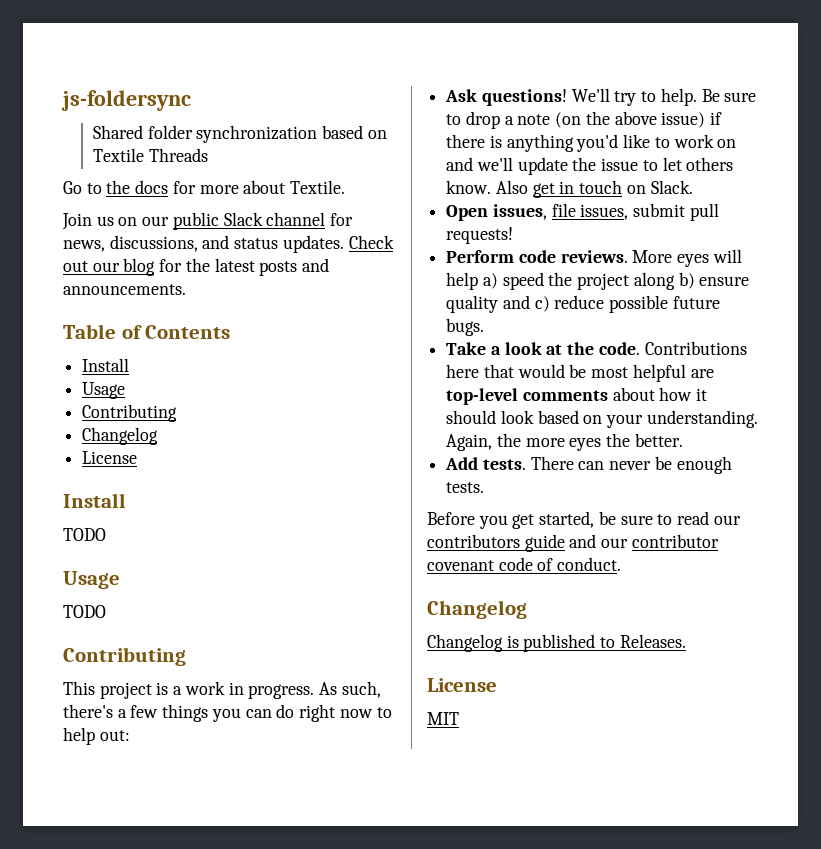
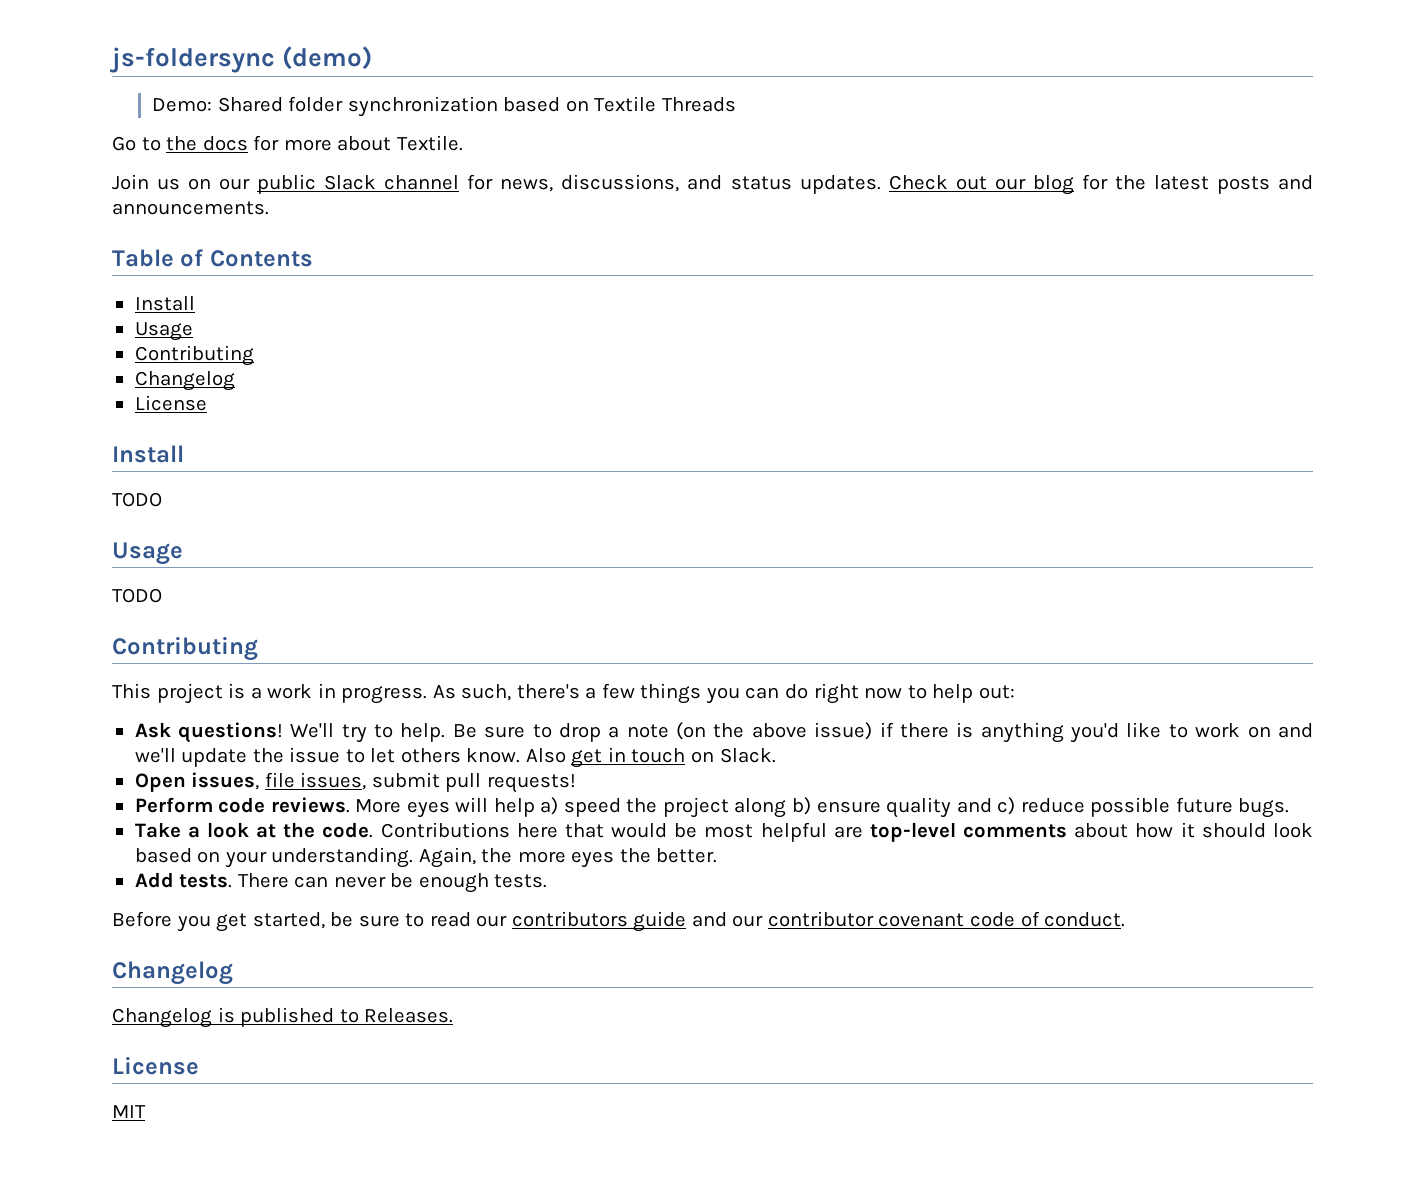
(191, 100) // -> [282,46,373,70] [151,98,212,112] (demo) // Demo:

